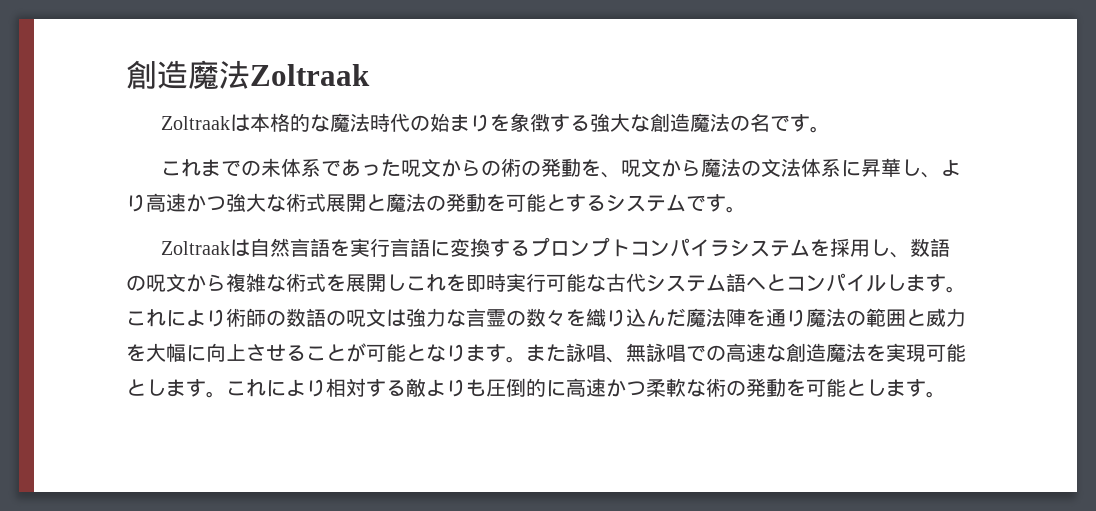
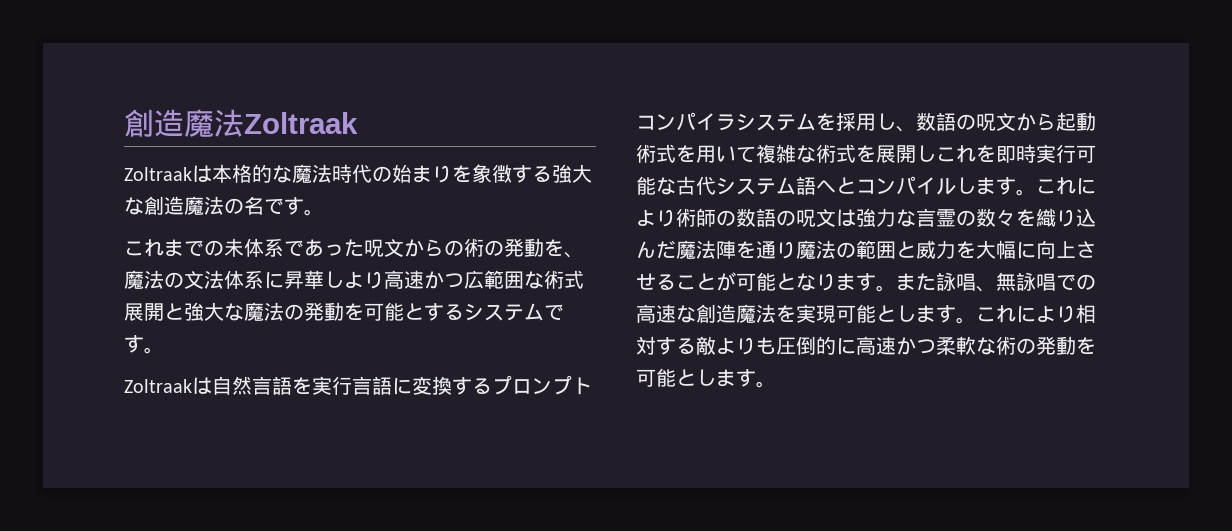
[621,158,702,177] 呪文から -> (584, 255) none
[921,172,942,178] 、 -> (344, 279) none
[226,193,266,213] 強大 -> [464,270,524,289] 広範囲
(386, 202) none -> [184,302,244,322] 強大な
(226, 282) none -> [1056,112,1096,131] [636,144,756,163] 起動術式を用いて

